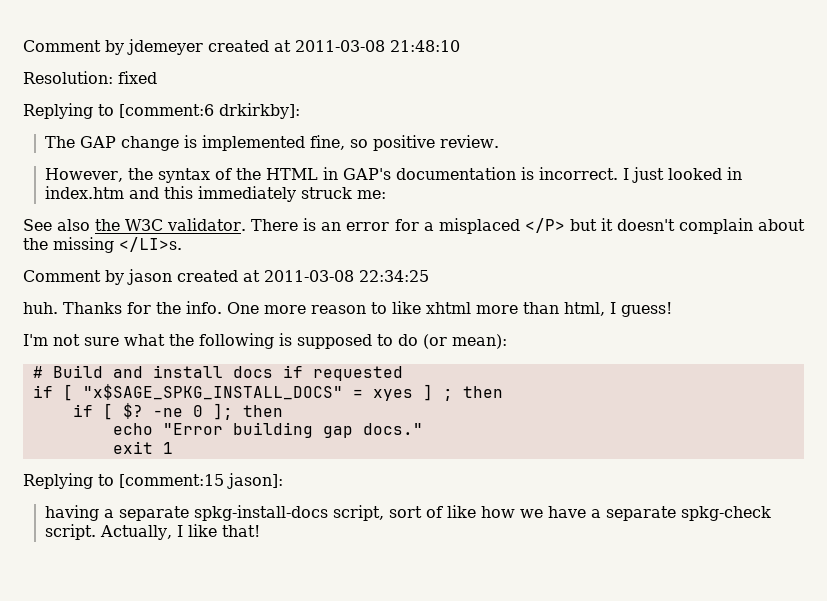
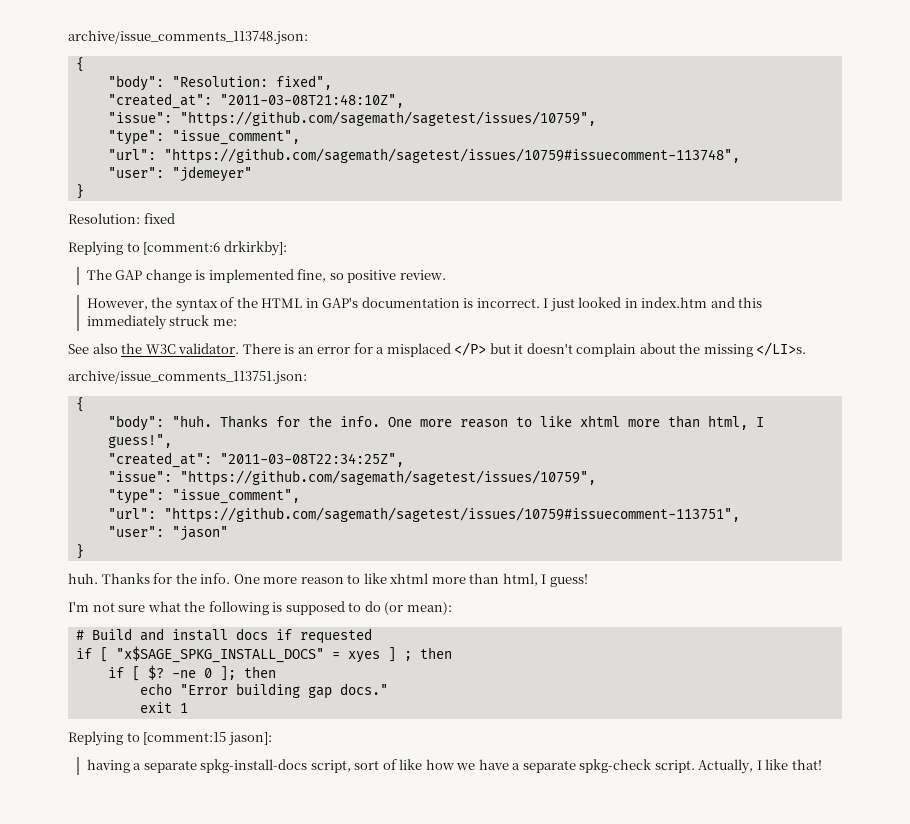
[23,39,460,55] Comment by jdemeyer created at 2011-03-08 21:48:10 -> [68,30,308,45] [75,57,84,72] [107,75,332,91] [107,93,404,109] [107,111,596,127] [107,130,300,145] [107,148,740,164] [107,166,252,182] [75,184,84,199] archive/issue_comments_113748.json: // { // "body": "Resolution: fixed", // "created_at": "2011-03-08T21:48:10Z", // "issue": "https://github.com/sagemath/sagetest/issues/10759", // "type": "issue_comment", // "url": "https://github.com/sagemath/sagetest/issues/10759#issuecomment-113748", // "user": "jdemeyer" // }
[23,269,429,285] Comment by jason created at 2011-03-08 22:34:25 -> [68,370,307,385] [75,397,84,412] [107,415,764,431] [107,434,172,448] [107,452,404,468] [107,470,596,486] [107,489,300,504] [107,507,740,523] [107,526,228,541] [75,544,84,559] archive/issue_comments_113751.json: // { // "body": "huh. Thanks for the info. One more reason to like xhtml more than html, I guess!", // "created_at": "2011-03-08T22:34:25Z", // "issue": "https://github.com/sagemath/sagetest/issues/10759", // "type": "issue_comment", // "url": "https://github.com/sagemath/sagetest/issues/10759#issuecomment-113751", // "user": "jason" // }

